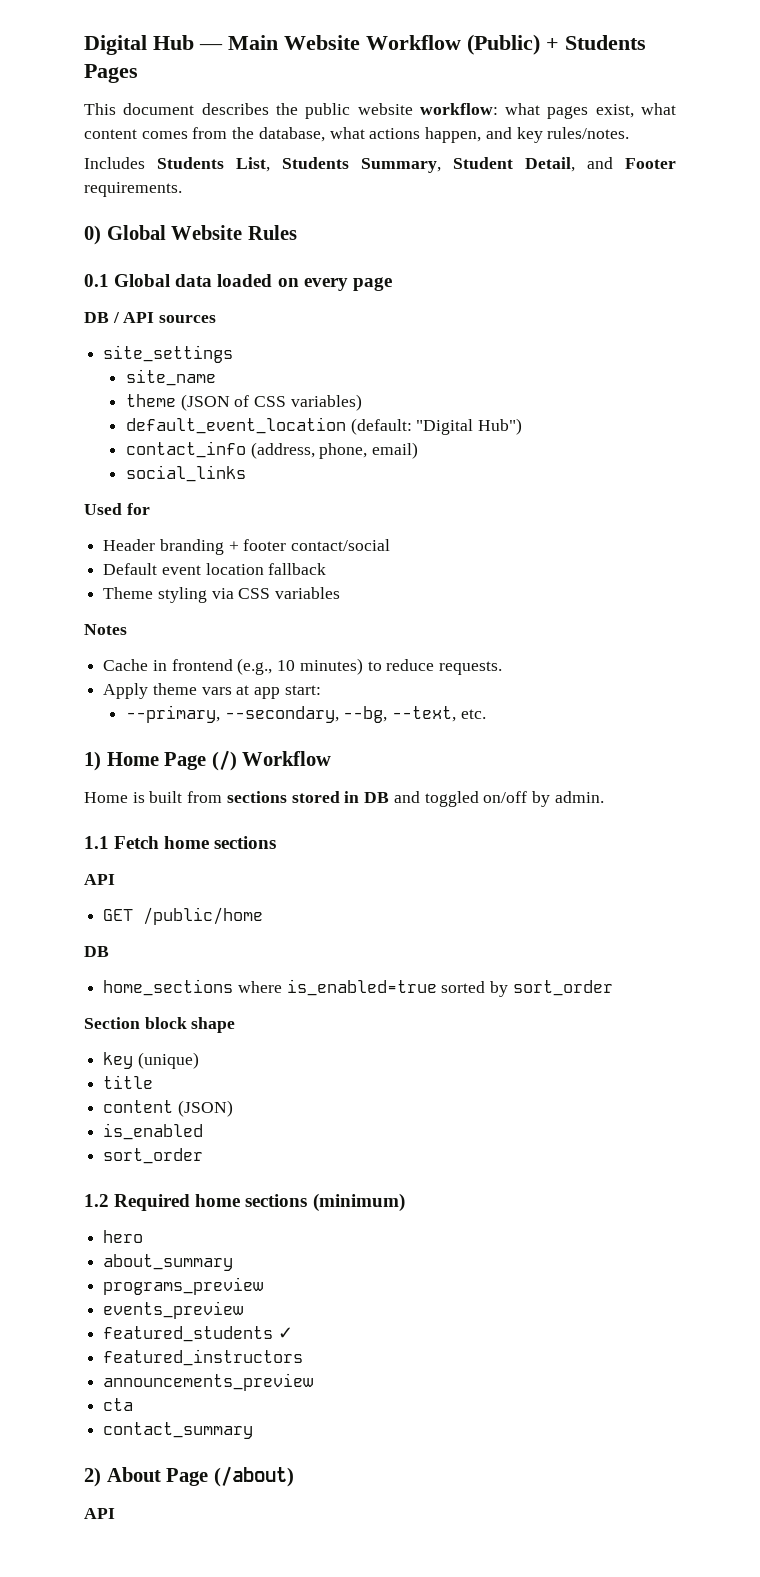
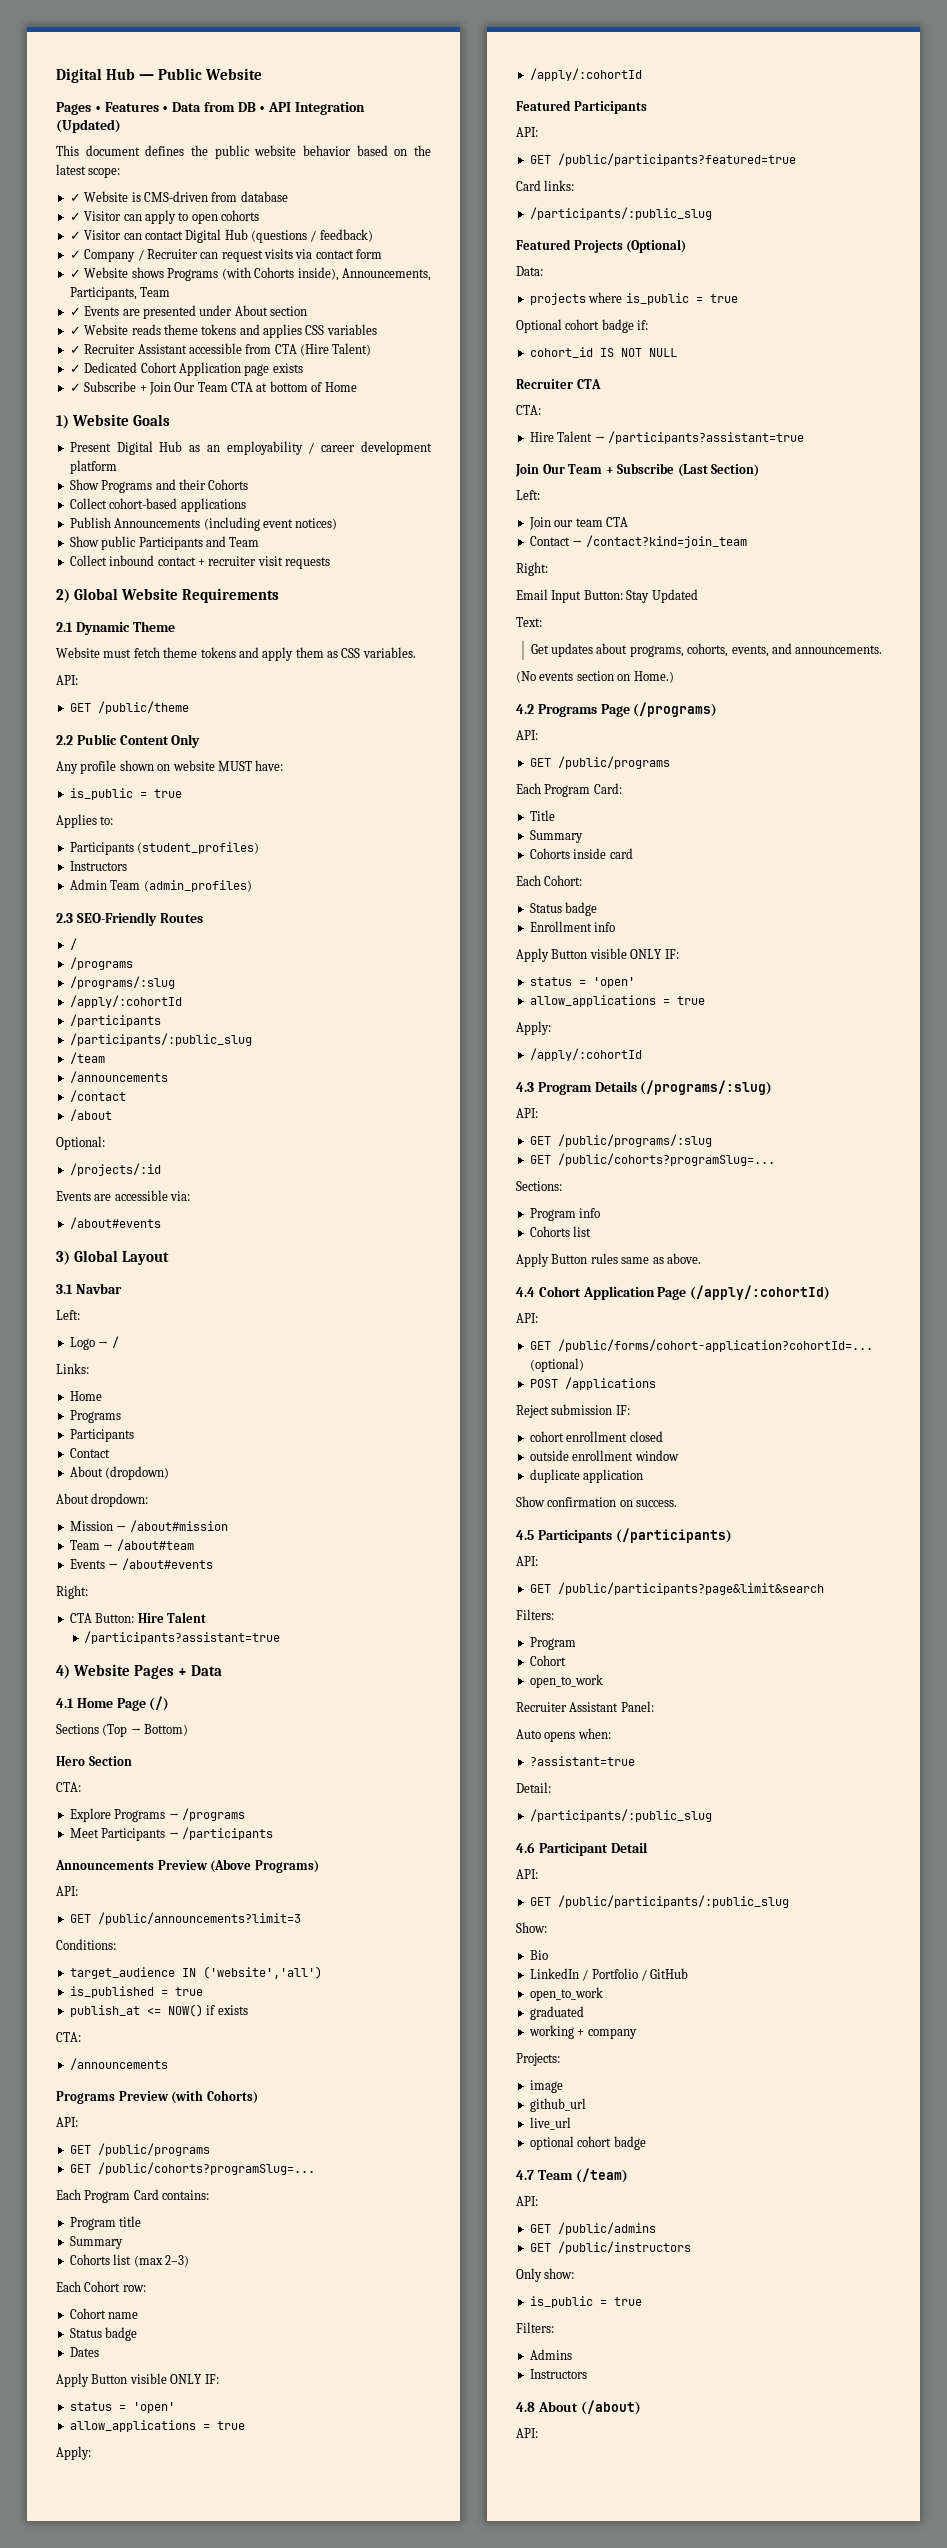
[228,34,646,55] [84,64,138,83] Main Website Workflow (Public) + Students Pages -> [157,68,262,80] [56,102,366,115] [56,119,121,133] Public Website // Pages • Features • Data from DB • API Integration (Updated)
[201,103,269,115] describes -> [145,145,185,156] defines
[419,103,676,119] [84,127,630,143] [84,157,676,173] [84,182,182,197] [84,225,297,245] [84,274,392,291] [84,312,217,323] [103,345,234,363] [126,369,217,386] [126,394,362,411] [126,417,523,435] [126,441,419,459] [126,465,247,482] [84,503,150,515] [103,539,391,555] [103,563,327,575] [103,587,341,603] [84,624,127,635] [103,658,503,675] [103,683,321,699] [126,705,486,723] [84,750,332,771] [84,791,604,807] [84,836,277,849] [84,874,115,885] [103,907,264,925] [84,946,109,957] [103,979,613,997] [84,1017,236,1033] [103,1052,199,1069] [103,1075,154,1089] [103,1100,233,1117] [103,1123,204,1140] [103,1148,204,1164] [84,1193,405,1212] [103,1230,144,1243] [103,1254,234,1271] [103,1277,264,1295] [103,1301,244,1319] [103,1326,293,1342] [103,1349,304,1366] [103,1373,314,1391] [103,1398,134,1411] [103,1422,254,1439] [84,1467,209,1487] workflow: what pages exist, what content comes from the database, what actions happen, and key rules/notes. // Includes Students List, Students Summary, Student Detail, and Footer requirements. // 0) Global Website Rules // 0.1 Global data loaded on every page // DB / API sources // site_settings // site_name // theme (JSON of CSS variables) // default_event_location (default: "Digital Hub") // contact_info (address, phone, email) // social_links // Used for // Header branding + footer contact/social // Default event location fallback // Theme styling via CSS variables // Notes // Cache in frontend (e.g., 10 minutes) to reduce requests. // Apply theme vars at app start: // --primary, --secondary, --bg, --text, etc. // 1) Home Page (/) Workflow // Home is built from sections stored in DB and toggled on/off by admin. // 1.1 Fetch home sections // API // GET /public/home // DB // home_sections where is_enabled=true sorted by sort_order // Section block shape // key (unique) // title // content (JSON) // is_enabled // sort_order // 1.2 Required home sections (minimum) // hero // about_summary // programs_preview // events_preview // featured_students ✓ // featured_instructors // announcements_preview // cta // contact_summary // 2) About Page -> [302,145,431,156] [56,164,121,178] [69,191,288,202] [69,210,259,224] [69,229,373,243] [69,249,383,262] [69,267,432,281] [69,287,171,300] [69,305,307,319] [69,324,377,338] [69,343,372,356] [69,362,303,376] [69,381,357,395] [56,414,170,429] [69,441,432,455] [69,460,117,474] [69,479,249,493] [69,498,246,512] [69,517,338,531] [69,536,260,550] [69,555,330,569] [56,588,279,603] [56,621,175,635] [56,647,416,661] [56,675,78,685] [69,701,189,714] [56,734,201,748] [56,760,284,774] [69,788,182,800] [56,814,114,828] [69,842,260,855] [69,861,127,871] [69,879,252,892] [56,912,203,926] [69,938,77,950] [69,957,133,970] [69,976,175,989] [69,995,182,1008] [69,1014,161,1027] [69,1033,252,1046] [69,1052,105,1064] [69,1071,168,1083] [69,1090,126,1102] [69,1109,112,1121] [56,1136,105,1150] [69,1163,161,1176] [56,1190,191,1201] [69,1217,161,1229] [56,1250,169,1265] [56,1283,122,1294] [56,1310,80,1320] [69,1336,119,1350] [56,1363,89,1374] [69,1391,102,1401] [69,1410,121,1423] [69,1429,134,1442] [69,1448,110,1458] [69,1466,170,1480] [56,1493,149,1507] [69,1520,228,1532] [69,1539,194,1551] [69,1558,213,1570] [56,1585,88,1599] [69,1612,206,1623] [84,1631,281,1644] [56,1664,222,1679] [56,1696,170,1711] [56,1724,189,1737] [56,1756,132,1766] [56,1782,81,1792] [69,1808,245,1822] [69,1827,273,1841] [55,1859,319,1873] [56,1886,78,1896] [69,1912,301,1925] [56,1939,116,1950] [69,1966,322,1979] [69,1986,203,1998] [69,2004,248,2017] [56,2032,81,2042] [69,2058,168,2070] [56,2090,258,2104] [56,2117,78,2127] [69,2143,210,2156] [69,2162,315,2175] [56,2189,210,2203] [69,2216,142,2230] [69,2236,123,2249] [69,2254,189,2267] [56,2281,146,2292] [69,2308,139,2319] [69,2327,138,2341] [69,2347,99,2357] [56,2373,219,2387] [69,2402,175,2413] [69,2420,245,2432] [56,2446,91,2460] [529,68,642,81] [516,100,647,114] [516,127,538,137] [529,153,796,166] [516,180,575,191] [529,207,712,220] [516,239,687,253] [516,266,543,276] [529,292,738,305] [516,319,649,333] [529,347,677,358] [516,379,601,389] [516,405,541,415] [529,431,804,444] [515,463,760,477] [516,490,540,500] [528,517,628,530] [529,535,747,548] [516,562,548,576] [516,589,698,603] [516,617,542,627] [530,643,883,657] [516,671,674,683] [516,702,718,717] [516,730,538,740] [529,756,670,769] [516,783,622,797] [529,810,555,821] [529,830,583,843] [529,848,633,859] [516,875,583,886] [529,902,598,916] [529,921,616,932] [516,948,679,962] [529,977,635,988] [529,995,705,1007] [516,1021,551,1035] [529,1048,642,1061] [516,1080,773,1095] [516,1108,538,1118] [529,1134,712,1147] [529,1153,775,1166] [516,1181,562,1191] [529,1208,601,1221] [529,1226,592,1237] [516,1253,701,1267] [516,1285,831,1300] [516,1313,538,1323] [529,1339,873,1352] [529,1358,584,1372] [529,1377,656,1390] [516,1404,630,1418] [529,1431,663,1442] [529,1450,679,1461] [529,1469,644,1483] [516,1496,678,1507] [516,1528,732,1543] [516,1556,538,1566] [529,1582,824,1595] [516,1609,554,1620] [529,1637,576,1650] [529,1655,566,1666] [529,1674,603,1688] [516,1701,654,1712] [516,1728,611,1742] [529,1756,635,1766] [516,1782,551,1793] [529,1809,712,1822] [516,1842,648,1856] [516,1869,538,1879] [529,1895,789,1908] [516,1922,547,1933] [529,1950,548,1960] [529,1968,689,1981] [529,1987,603,2001] [529,2006,584,2020] [528,2025,637,2039] [516,2053,560,2066] [529,2080,563,2093] [529,2098,586,2112] [529,2117,571,2130] [529,2136,646,2150] [516,2168,628,2183] [516,2196,538,2206] [529,2222,656,2235] [529,2241,691,2254] [516,2268,575,2282] [529,2296,642,2308] [516,2322,554,2333] [529,2349,572,2360] [529,2369,587,2379] [516,2401,578,2412] behavior based on the latest scope: // ✓ Website is CMS-driven from database // ✓ Visitor can apply to open cohorts // ✓ Visitor can contact Digital Hub (questions / feedback) // ✓ Company / Recruiter can request visits via contact form // ✓ Website shows Programs (with Cohorts inside), Announcements, Participants, Team // ✓ Events are presented under About section // ✓ Website reads theme tokens and applies CSS variables // ✓ Recruiter Assistant accessible from CTA (Hire Talent) // ✓ Dedicated Cohort Application page exists // ✓ Subscribe + Join Our Team CTA at bottom of Home // 1) Website Goals // Present Digital Hub as an employability / career development platform // Show Programs and their Cohorts // Collect cohort-based applications // Publish Announcements (including event notices) // Show public Participants and Team // Collect inbound contact + recruiter visit requests // 2) Global Website Requirements // 2.1 Dynamic Theme // Website must fetch theme tokens and apply them as CSS variables. // API: // GET /public/theme // 2.2 Public Content Only // Any profile shown on website MUST have: // is_public = true // Applies to: // Participants (student_profiles) // Instructors // Admin Team (admin_profiles) // 2.3 SEO-Friendly Routes // / // /programs // /programs/:slug // /apply/:cohortId // /participants // /participants/:public_slug // /team // /announcements // /contact // /about // Optional: // /projects/:id // Events are accessible via: // /about#events // 3) Global Layout // 3.1 Navbar // Left: // Logo → / // Links: // Home // Programs // Participants // Contact // About (dropdown) // About dropdown: // Mission → /about#mission // Team → /about#team // Events → /about#events // Right: // CTA Button: Hire Talent // /participants?assistant=true // 4) Website Pages + Data // 4.1 Home Page (/) // Sections (Top → Bottom) // Hero Section // CTA: // Explore Programs → /programs // Meet Participants → /participants // Announcements Preview (Above Programs) // API: // GET /public/announcements?limit=3 // Conditions: // target_audience IN ('website','all') // is_published = true // publish_at <= NOW() if exists // CTA: // /announcements // Programs Preview (with Cohorts) // API: // GET /public/programs // GET /public/cohorts?programSlug=... // Each Program Card contains: // Program title // Summary // Cohorts list (max 2–3) // Each Cohort row: // Cohort name // Status badge // Dates // Apply Button visible ONLY IF: // status = 'open' // allow_applications = true // Apply: // /apply/:cohortId // Featured Participants // API: // GET /public/participants?featured=true // Card links: // /participants/:public_slug // Featured Projects (Optional) // Data: // projects where is_public = true // Optional cohort badge if: // cohort_id IS NOT NULL // Recruiter CTA // CTA: // Hire Talent → /participants?assistant=true // Join Our Team + Subscribe (Last Section) // Left: // Join our team CTA // Contact → /contact?kind=join_team // Right: // Email Input Button: Stay Updated // Text: // Get updates about programs, cohorts, events, and announcements. // (No events section on Home.) // 4.2 Programs Page (/programs) // API: // GET /public/programs // Each Program Card: // Title // Summary // Cohorts inside card // Each Cohort: // Status badge // Enrollment info // Apply Button visible ONLY IF: // status = 'open' // allow_applications = true // Apply: // /apply/:cohortId // 4.3 Program Details (/programs/:slug) // API: // GET /public/programs/:slug // GET /public/cohorts?programSlug=... // Sections: // Program info // Cohorts list // Apply Button rules same as above. // 4.4 Cohort Application Page (/apply/:cohortId) // API: // GET /public/forms/cohort-application?cohortId=... (optional) // POST /applications // Reject submission IF: // cohort enrollment closed // outside enrollment window // duplicate application // Show confirmation on success. // 4.5 Participants (/participants) // API: // GET /public/participants?page&limit&search // Filters: // Program // Cohort // open_to_work // Recruiter Assistant Panel: // Auto opens when: // ?assistant=true // Detail: // /participants/:public_slug // 4.6 Participant Detail // API: // GET /public/participants/:public_slug // Show: // Bio // LinkedIn / Portfolio / GitHub // open_to_work // graduated // working + company // Projects: // image // github_url // live_url // optional cohort badge // 4.7 Team (/team) // API: // GET /public/admins // GET /public/instructors // Only show: // is_public = true // Filters: // Admins // Instructors // 4.8 About
[84,1508,115,1519] API -> [516,2428,538,2438] API:

